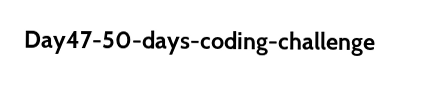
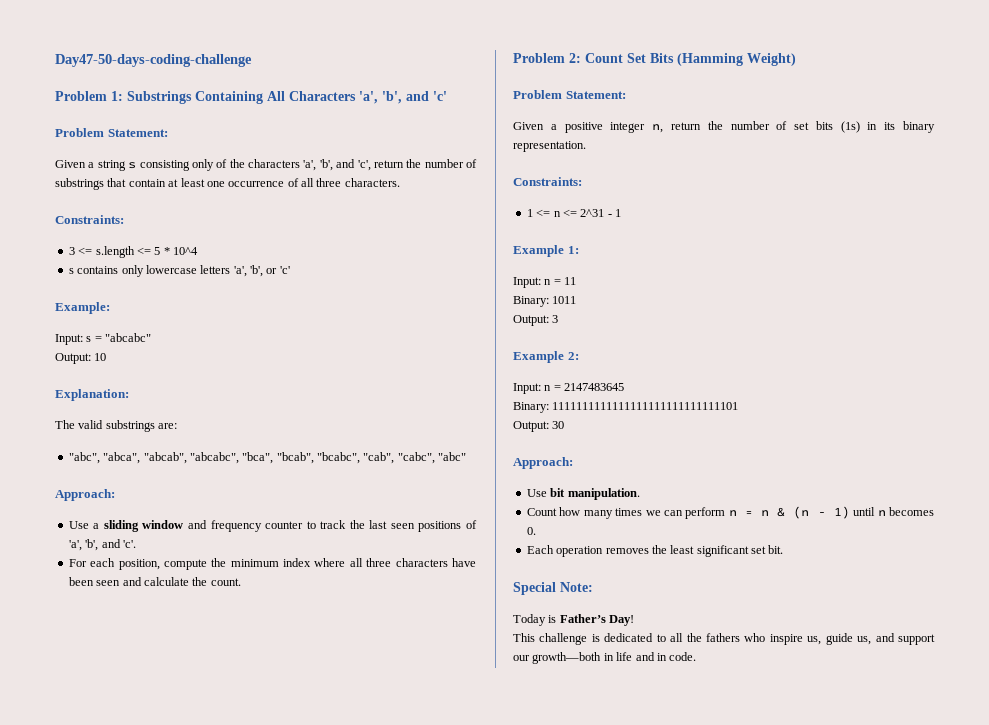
(376, 43) none -> [55,91,447,104] [55,128,168,137] [55,159,477,171] [55,178,400,190] [55,215,124,224] [68,246,198,258] [68,265,290,277] [55,302,110,314] [55,333,152,345] [55,353,107,364] [55,389,129,401] [55,420,178,432] [68,452,467,464] [55,489,115,501] [68,520,478,532] [68,539,136,551] [68,558,476,570] [68,577,241,586] [513,53,796,66] [513,90,626,99] [513,121,935,133] [513,141,586,152] [513,177,582,186] [526,209,621,217] [513,245,579,257] [513,277,577,288] [513,296,577,307] [513,315,559,326] [513,351,579,363] [513,383,625,394] [513,402,739,413] [513,421,565,432] [513,457,573,469] [526,488,640,500] [526,506,935,519] [526,527,536,535] [526,545,784,557] [513,582,593,595] [513,614,635,626] [513,633,935,645] [513,652,697,664] // Problem 1: Substrings Containing All Characters 'a', 'b', and 'c' // Problem Statement: // Given a string s consisting only of the characters 'a', 'b', and 'c', return the number of substrings that contain at least one occurrence of all three characters. // Constraints: // 3 <= s.length <= 5 * 10^4 // s contains only lowercase letters 'a', 'b', or 'c' // Example: // Input: s = "abcabc" // Output: 10 // Explanation: // The valid substrings are: // "abc", "abca", "abcab", "abcabc", "bca", "bcab", "bcabc", "cab", "cabc", "abc" // Approach: // Use a sliding window and frequency counter to track the last seen positions of 'a', 'b', and 'c'. // For each position, compute the minimum index where all three characters have been seen and calculate the count. // Problem 2: Count Set Bits (Hamming Weight) // Problem Statement: // Given a positive integer n, return the number of set bits (1s) in its binary representation. // Constraints: // 1 <= n <= 2^31 - 1 // Example 1: // Input: n = 11 // Binary: 1011 // Output: 3 // Example 2: // Input: n = 2147483645 // Binary: 1111111111111111111111111111101 // Output: 30 // Approach: // Use bit manipulation. // Count how many times we can perform n = n & (n - 1) until n becomes 0. // Each operation removes the least significant set bit. // Special Note: // Today is Father’s Day! // This challenge is dedicated to all the fathers who inspire us, guide us, and support our growth—both in life and in code.

